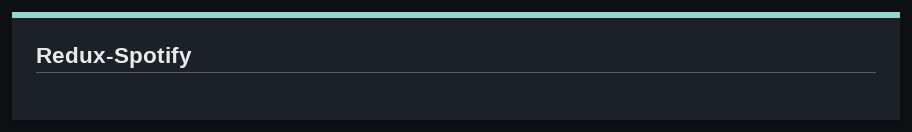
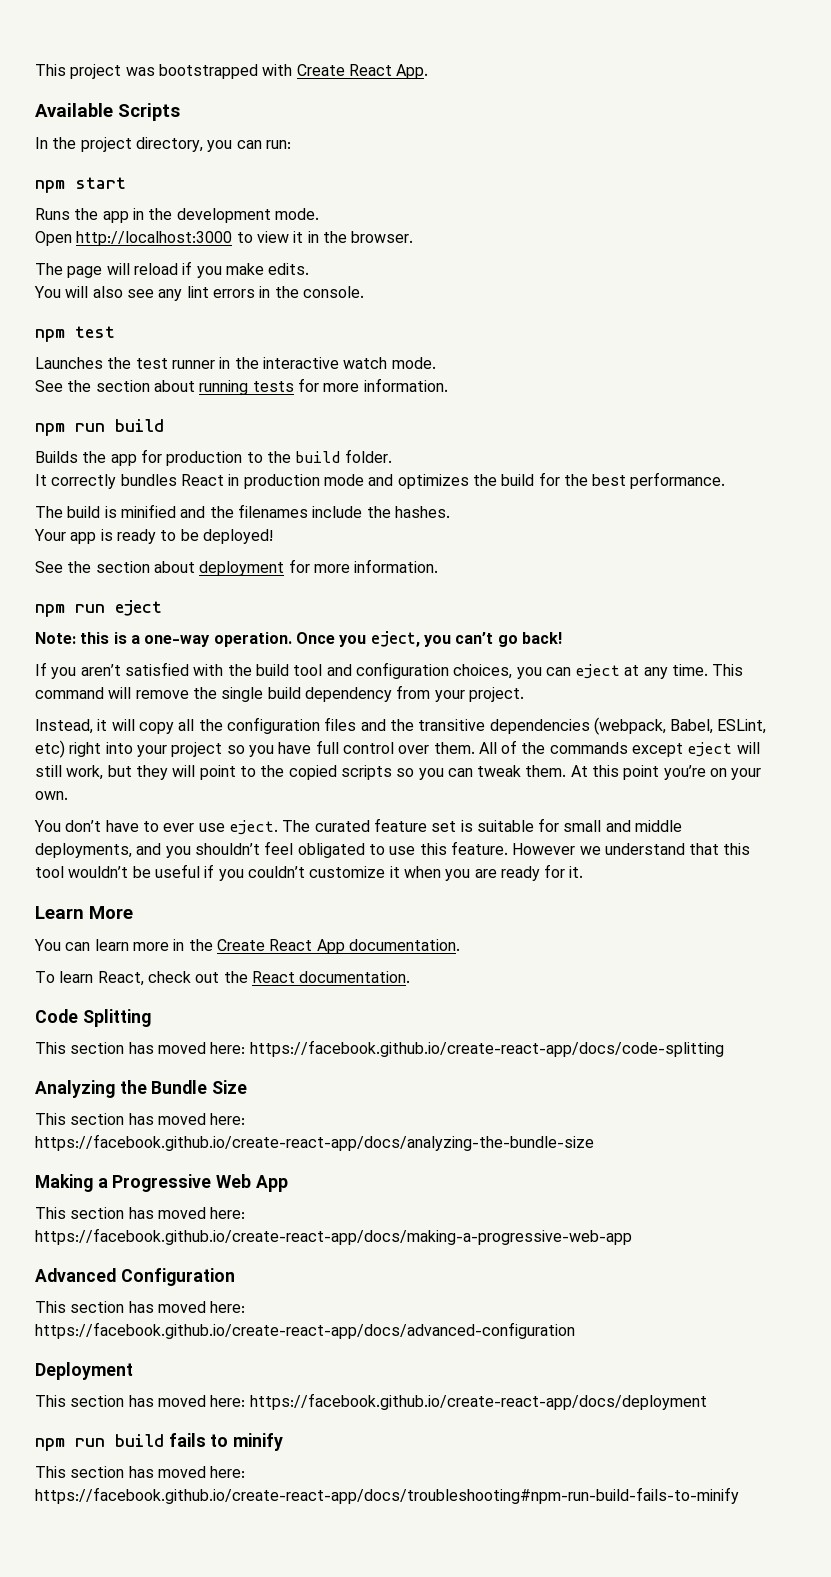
[36,47,192,68] Redux-Spotify -> [35,64,429,79] [35,103,180,121] [35,137,291,152] [35,177,126,193] [35,208,319,223] [35,231,414,246] [35,261,310,278] [34,286,364,301] [35,326,115,342] [35,357,436,369] [35,378,448,395] [35,419,164,436] [35,449,392,466] [35,472,726,489] [35,504,450,518] [34,529,273,544] [35,559,439,576] [35,600,162,617] [35,631,562,647] [35,662,744,679] [35,685,524,702] [35,717,767,735] [35,740,760,758] [35,765,762,780] [35,791,68,800] [34,818,683,835] [35,841,751,858] [35,864,584,881] [35,906,133,919] [34,939,460,954] [35,971,411,986] [35,1009,151,1027] [35,1040,724,1057] [35,1080,248,1098] [35,1113,246,1125] [35,1134,594,1151] [35,1174,288,1192] [35,1207,246,1219] [35,1228,632,1245] [35,1268,235,1286] [35,1301,246,1313] [35,1322,575,1339] [35,1362,133,1380] [35,1393,707,1410] [35,1433,284,1451] [35,1466,246,1478] [35,1487,739,1504] This project was bootstrapped with Create React App. // Available Scripts // In the project directory, you can run: // npm start // Runs the app in the development mode. // Open http://localhost:3000 to view it in the browser. // The page will reload if you make edits. // You will also see any lint errors in the console. // npm test // Launches the test runner in the interactive watch mode. // See the section about running tests for more information. // npm run build // Builds the app for production to the build folder. // It correctly bundles React in production mode and optimizes the build for the best performance. // The build is minified and the filenames include the hashes. // Your app is ready to be deployed! // See the section about deployment for more information. // npm run eject // Note: this is a one-way operation. Once you eject, you can’t go back! // If you aren’t satisfied with the build tool and configuration choices, you can eject at any time. This command will remove the single build dependency from your project. // Instead, it will copy all the configuration files and the transitive dependencies (webpack, Babel, ESLint, etc) right into your project so you have full control over them. All of the commands except eject will still work, but they will point to the copied scripts so you can tweak them. At this point you’re on your own. // You don’t have to ever use eject. The curated feature set is suitable for small and middle deployments, and you shouldn’t feel obligated to use this feature. However we understand that this tool wouldn’t be useful if you couldn’t customize it when you are ready for it. // Learn More // You can learn more in the Create React App documentation. // To learn React, check out the React documentation. // Code Splitting // This section has moved here: https://facebook.github.io/create-react-app/docs/code-splitting // Analyzing the Bundle Size // This section has moved here: https://facebook.github.io/create-react-app/docs/analyzing-the-bundle-size // Making a Progressive Web App // This section has moved here: https://facebook.github.io/create-react-app/docs/making-a-progressive-web-app // Advanced Configuration // This section has moved here: https://facebook.github.io/create-react-app/docs/advanced-configuration // Deployment // This section has moved here: https://facebook.github.io/create-react-app/docs/deployment // npm run build fails to minify // This section has moved here: https://facebook.github.io/create-react-app/docs/troubleshooting#npm-run-build-fails-to-minify

